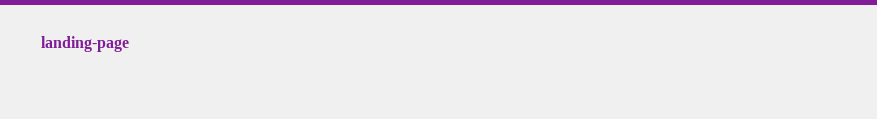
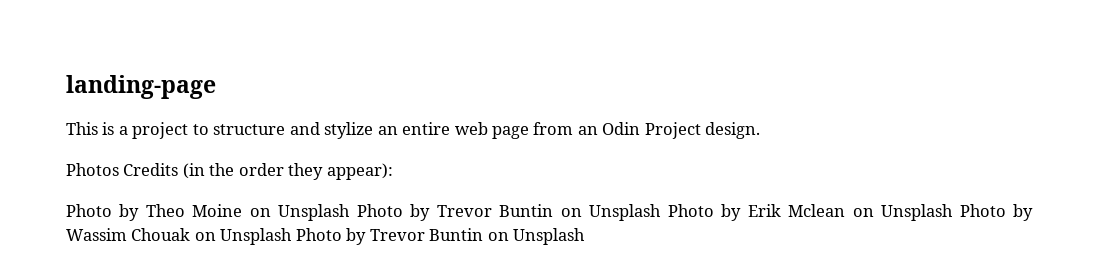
(129, 44) none -> [66,122,761,139] [66,163,393,180] [66,204,1034,221] [66,228,586,245] // This is a project to structure and stylize an entire web page from an Odin Project design. // Photos Credits (in the order they appear): // Photo by Theo Moine on Unsplash Photo by Trevor Buntin on Unsplash Photo by Erik Mclean on Unsplash Photo by Wassim Chouak on Unsplash Photo by Trevor Buntin on Unsplash

